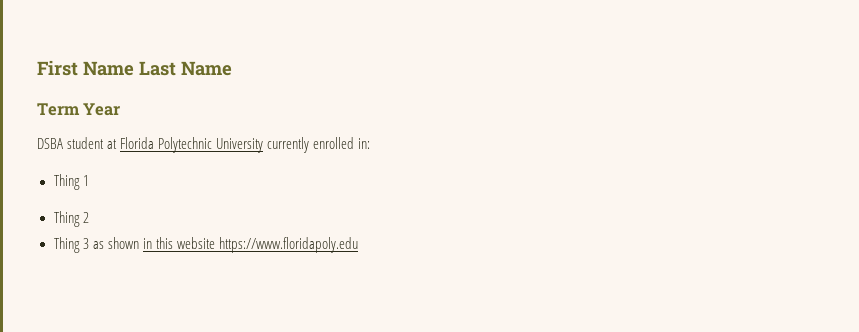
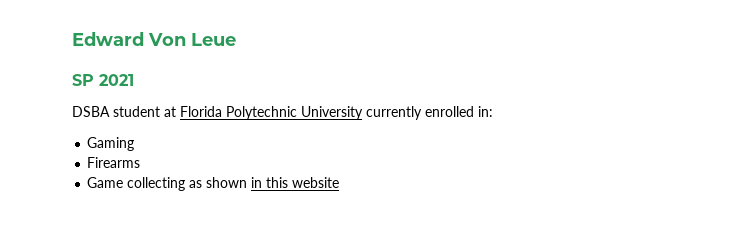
[37,60,232,76] [37,103,121,116] First Name Last Name // Term Year -> [72,32,236,46] [72,74,134,86] Edward Von Leue // SP 2021
[53,174,89,190] [53,211,89,227] [53,237,89,253] Thing 1 // Thing 2 // Thing 3 -> [87,137,135,151] [87,157,141,168] [87,177,186,191] Gaming // Firearms // Game collecting
[218,237,358,253] https://www.floridapoly.edu -> (340, 182) none

